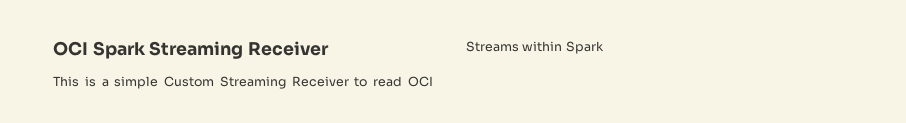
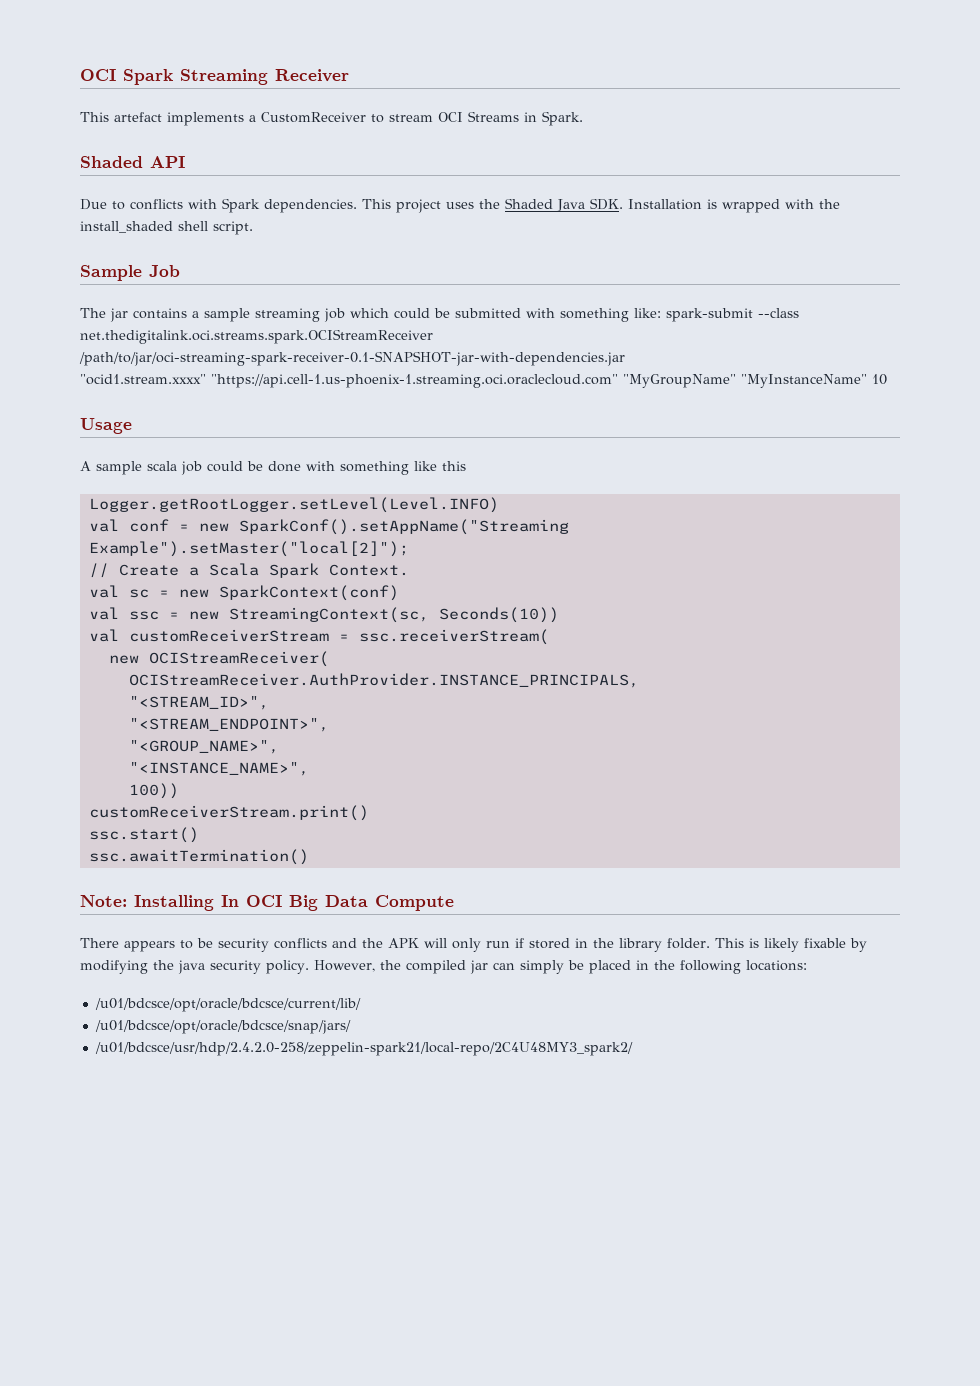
[84,76,433,89] [466,41,604,54] is a simple Custom Streaming Receiver to read OCI Streams within Spark -> [114,111,583,126] [80,156,185,168] [80,198,840,213] [80,221,253,235] [80,265,180,281] [80,308,799,322] [80,329,433,344] [79,351,625,366] [80,374,887,388] [80,418,132,434] [80,461,466,475] [88,497,499,513] [88,519,569,535] [88,541,409,557] [88,563,409,578] [88,585,399,601] [88,607,559,623] [88,629,549,645] [108,651,329,667] [128,673,639,688] [128,696,269,710] [128,718,329,732] [128,740,279,754] [128,762,309,776] [128,783,179,799] [88,805,369,821] [88,827,199,843] [88,849,309,865] [80,895,454,911] [80,938,867,952] [80,960,807,974] [94,998,361,1012] [94,1020,351,1034] [94,1042,633,1056] artefact implements a CustomReceiver to stream OCI Streams in Spark. // Shaded API // Due to conflicts with Spark dependencies. This project uses the Shaded Java SDK. Installation is wrapped with the install_shaded shell script. // Sample Job // The jar contains a sample streaming job which could be submitted with something like: spark-submit --class net.thedigitalink.oci.streams.spark.OCIStreamReceiver /path/to/jar/oci-streaming-spark-receiver-0.1-SNAPSHOT-jar-with-dependencies.jar // "ocid1.stream.xxxx" "https://api.cell-1.us-phoenix-1.streaming.oci.oraclecloud.com" "MyGroupName" "MyInstanceName" 10 // Usage // A sample scala job could be done with something like this // Logger.getRootLogger.setLevel(Level.INFO) // val conf = new SparkConf().setAppName("Streaming Example").setMaster("local[2]"); // // Create a Scala Spark Context. // val sc = new SparkContext(conf) // val ssc = new StreamingContext(sc, Seconds(10)) // val customReceiverStream = ssc.receiverStream( // new OCIStreamReceiver( // OCIStreamReceiver.AuthProvider.INSTANCE_PRINCIPALS, // "<STREAM_ID>", // "<STREAM_ENDPOINT>", // "<GROUP_NAME>", // "<INSTANCE_NAME>", // 100)) // customReceiverStream.print() // ssc.start() // ssc.awaitTermination() // Note: Installing In OCI Big Data Compute // There appears to be security conflicts and the APK will only run if stored in the library folder. This is likely fixable by modifying the java security policy. However, the compiled jar can simply be placed in the following locations: // /u01/bdcsce/opt/oracle/bdcsce/current/lib/ // /u01/bdcsce/opt/oracle/bdcsce/snap/jars/ // /u01/bdcsce/usr/hdp/2.4.2.0-258/zeppelin-spark21/local-repo/2C4U48MY3_spark2/

